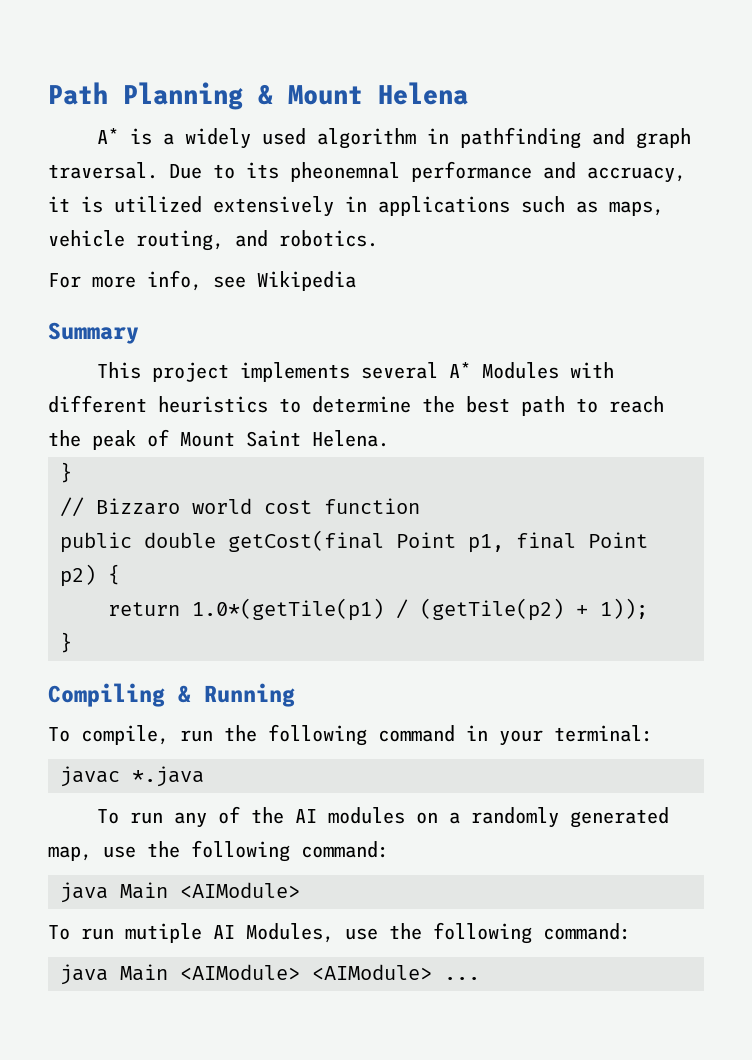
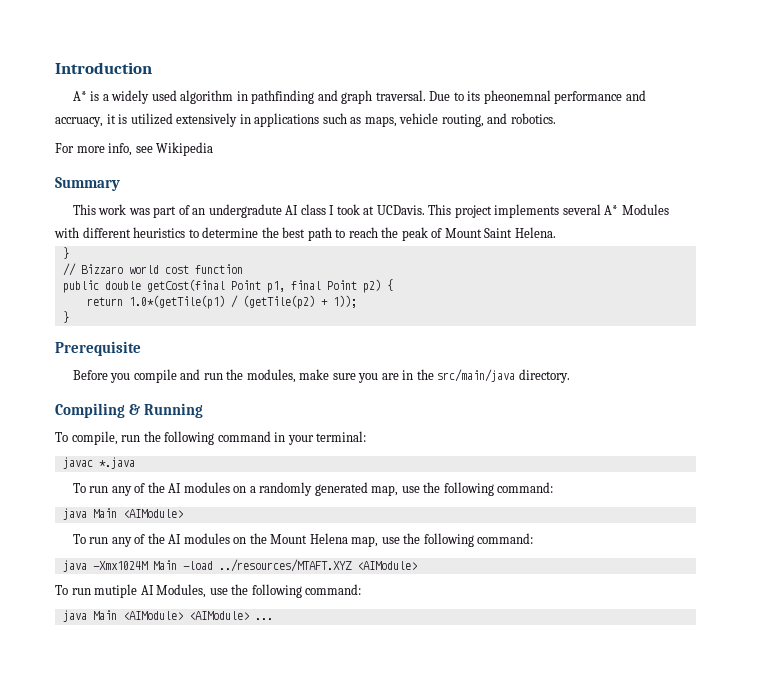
[48,82,468,110] Path Planning & Mount Helena -> [55,62,152,74] Introduction
(141, 370) none -> [98,204,452,218] work was part of an undergradute AI class I took at UCDavis. This
(72, 642) none -> [55,341,141,356] [72,369,570,383] // Prerequisite // Before you compile and run the modules, make sure you are in the src/main/java directory.
(300, 890) none -> [72,533,534,547] [62,559,417,572] // To run any of the AI modules on the Mount Helena map, use the following command: // java -Xmx1024M Main -load ../resources/MTAFT.XYZ <AIModule>

